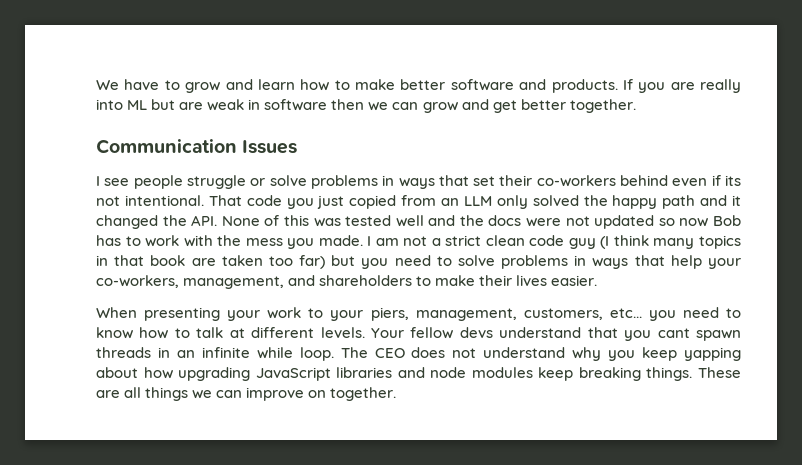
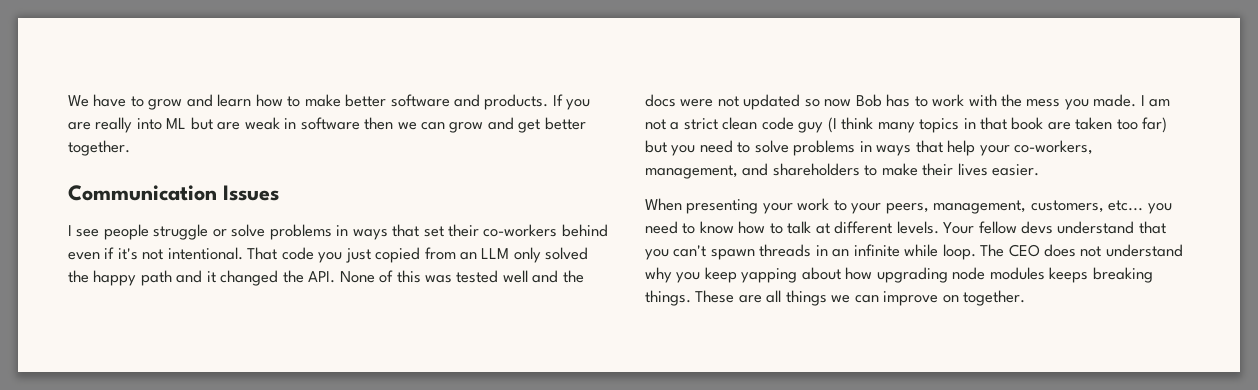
[725,175,741,186] its -> [117,248,138,260] it's
[370,307,409,321] piers, -> [885,203,929,214] peers,
[657,328,690,338] cant -> [673,245,707,257] can't
[255,367,425,381] JavaScript libraries and -> (948, 275) none
[538,367,574,381] keep -> [1049,267,1089,283] keeps

